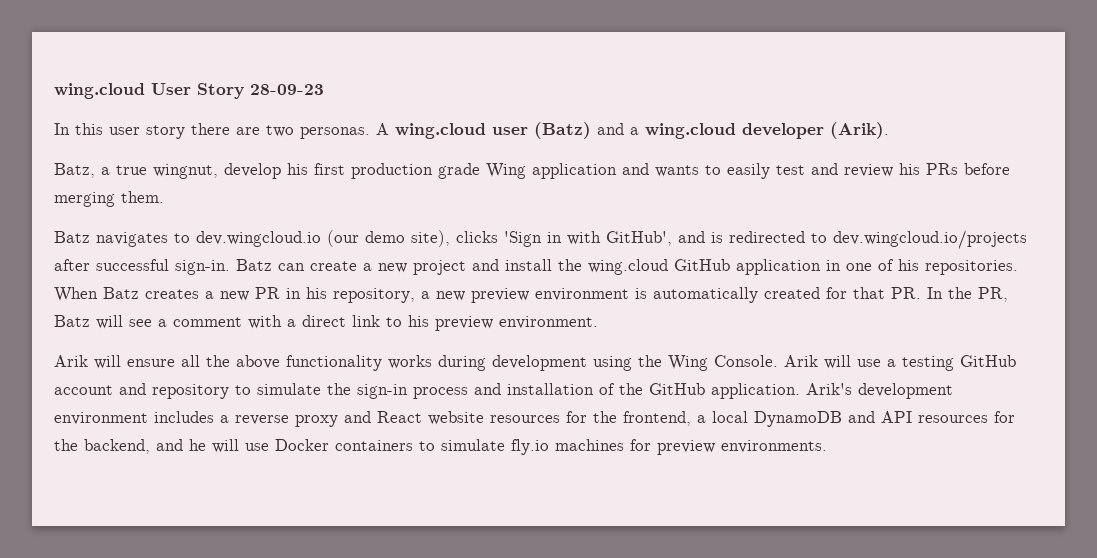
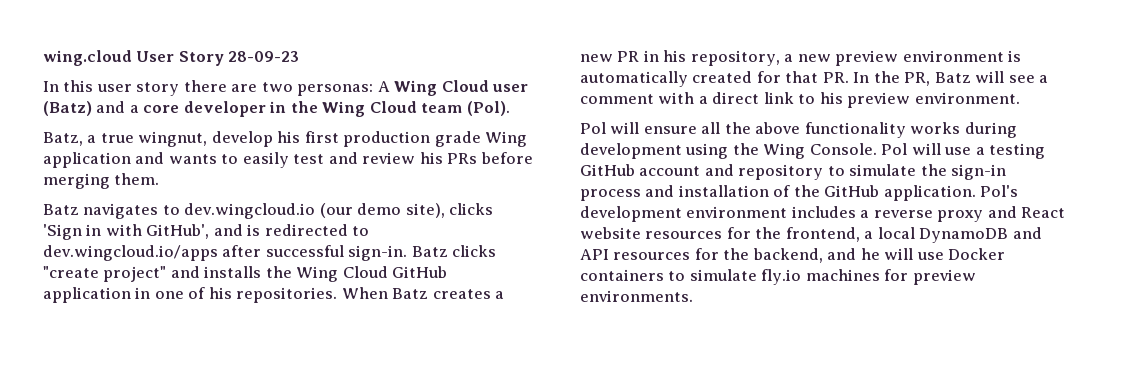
[300,122,889,139] personas. A wing.cloud user (Batz) and a wing.cloud developer (Arik). -> [297,80,529,96] [43,101,510,117] personas: A Wing Cloud user (Batz) and a core developer in the Wing Cloud team (Pol).
[833,230,1027,249] dev.wingcloud.io/projects -> [43,245,218,261] dev.wingcloud.io/apps
[278,259,668,275] can create a new project and install the wing.cloud -> [452,245,497,257] [43,266,388,282] clicks "create project" and installs the Wing Cloud
[54,355,88,367] Arik -> [580,122,606,134] Pol
[784,355,818,367] Arik -> [881,143,908,155] Pol
[806,383,852,395] Arik's -> [980,185,1019,197] Pol's

